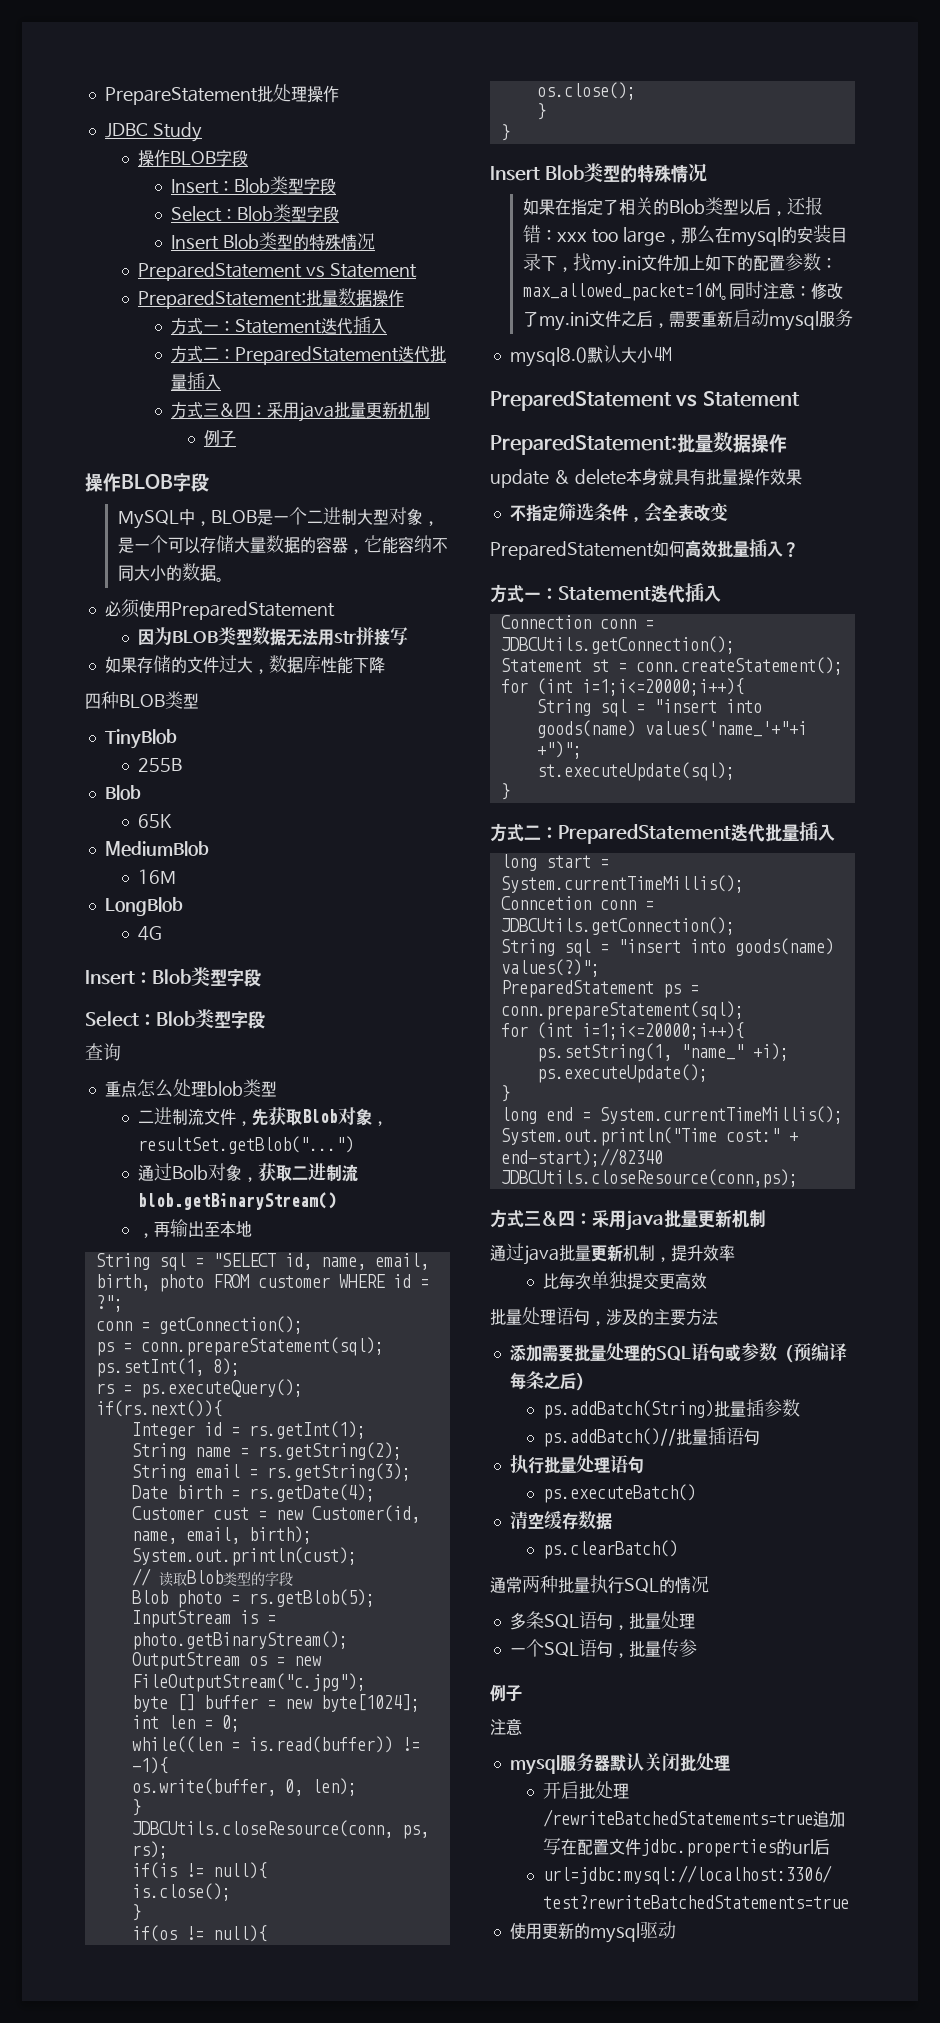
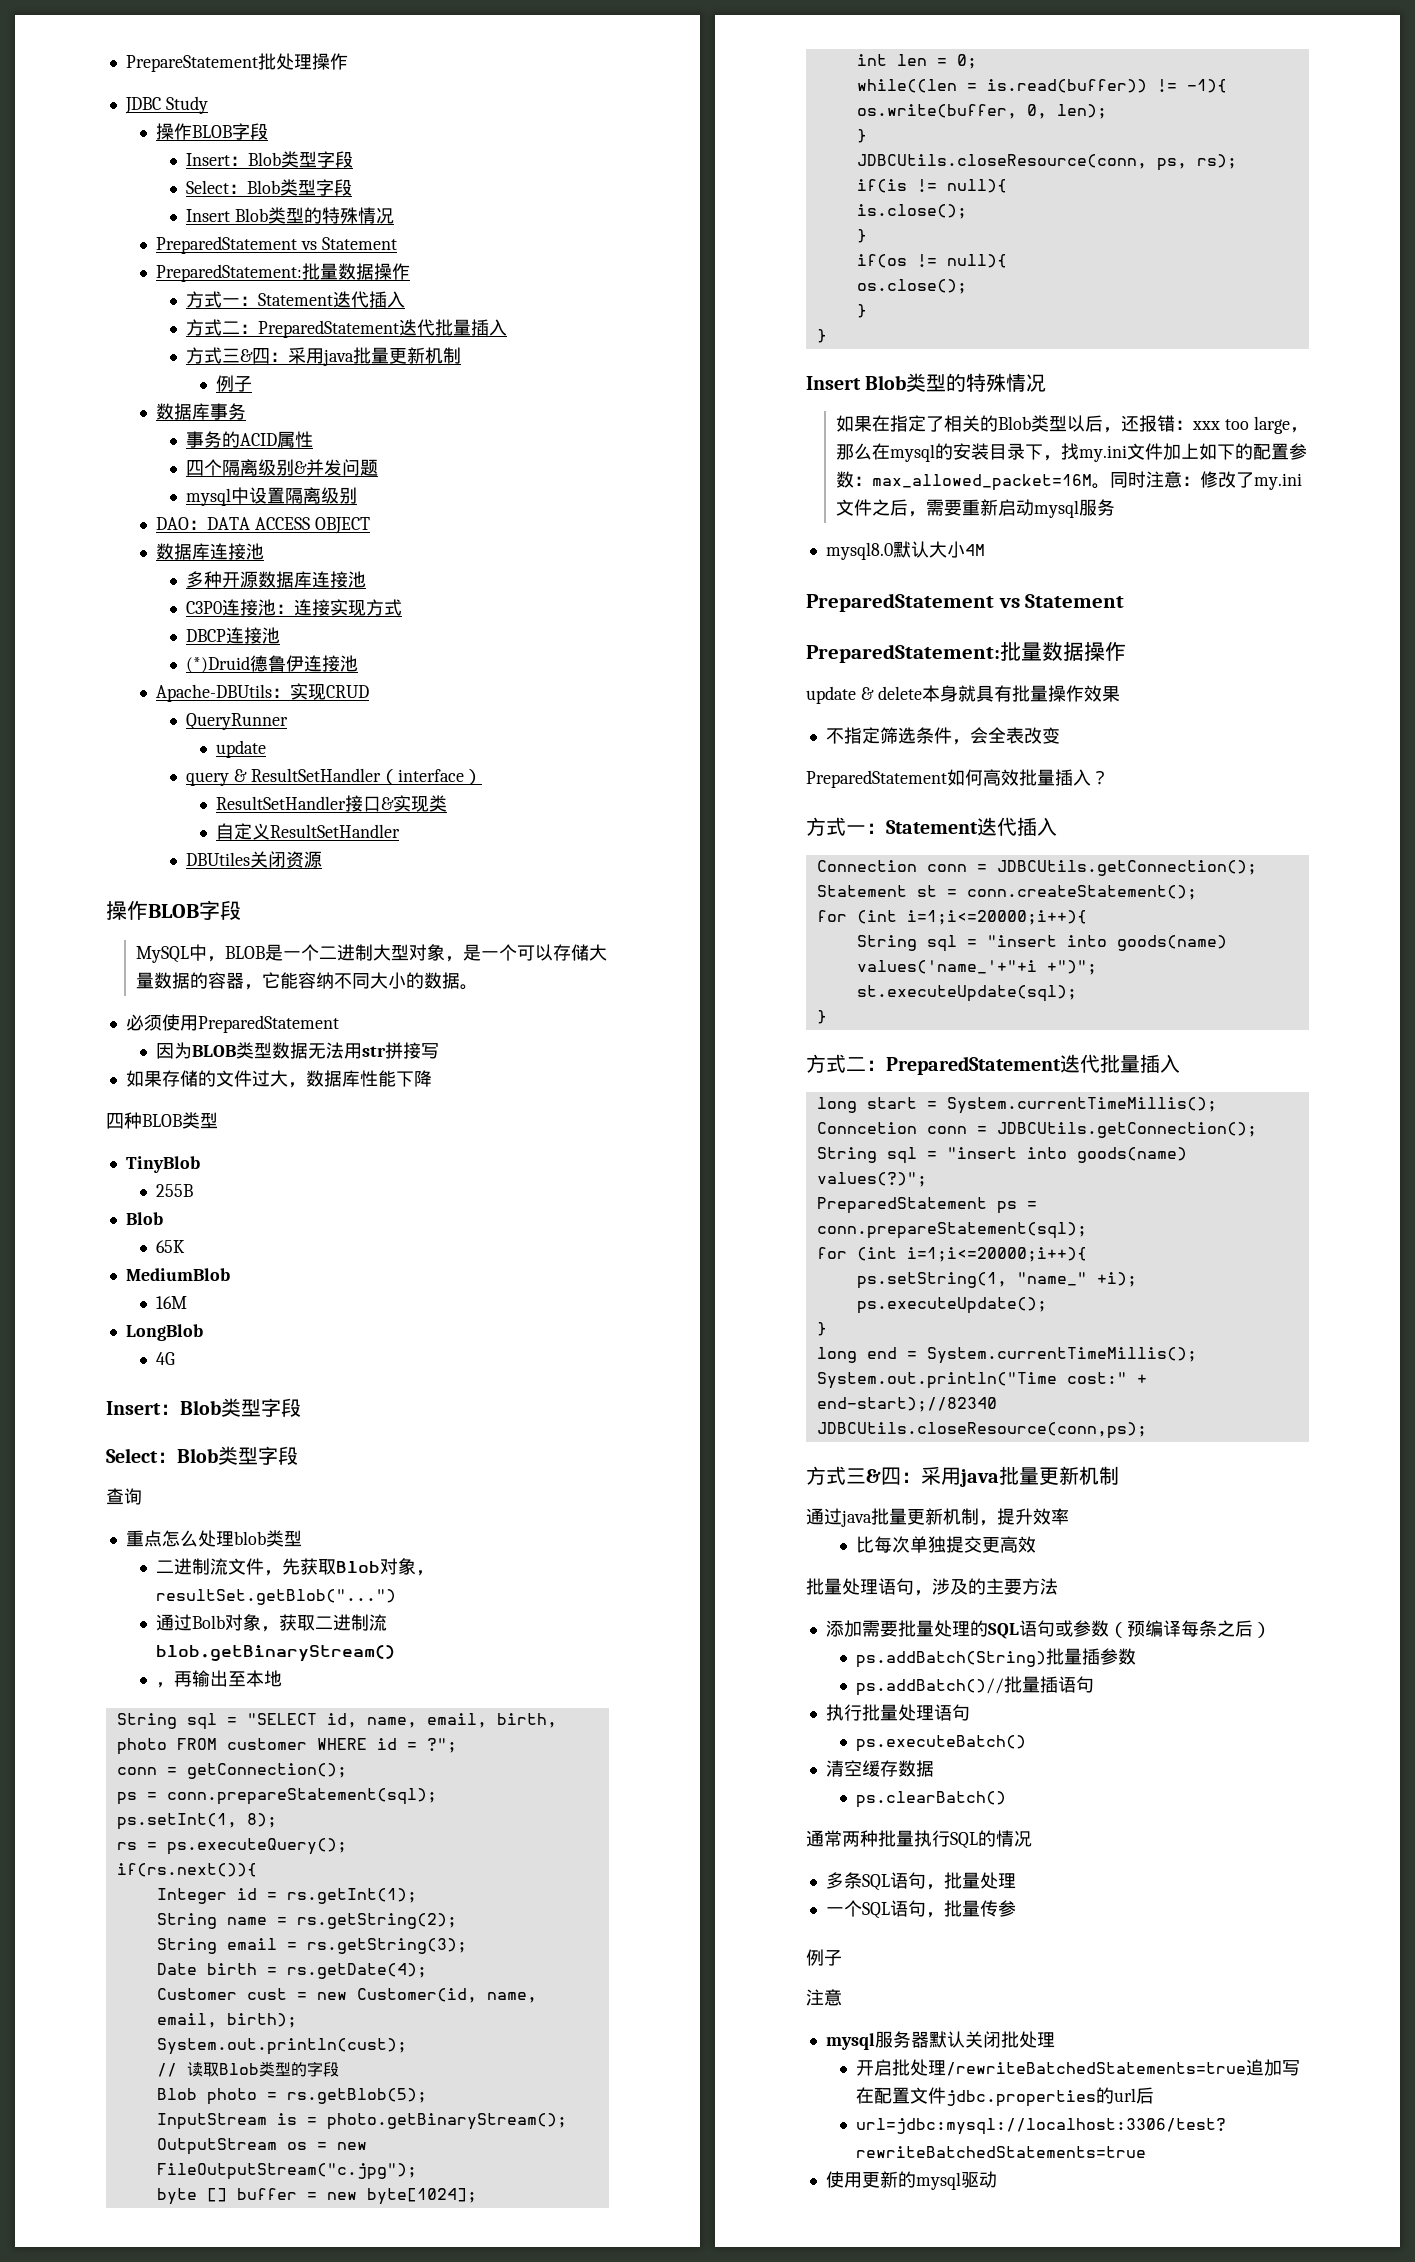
(236, 438) none -> [155,403,246,420] [186,431,314,448] [186,459,379,476] [186,487,358,506] [155,517,370,534] [155,543,264,560] [186,571,367,588] [186,599,403,616] [186,627,281,644] [186,655,359,673] [155,683,369,702] [186,713,289,730] [216,740,267,758] [186,768,482,786] [216,795,448,812] [216,823,401,840] [186,851,323,868] // 数据库事务 // 事务的ACID属性 // 四个隔离级别&并发问题 // mysql中设置隔离级别 // DAO：DATA ACCESS OBJECT // 数据库连接池 // 多种开源数据库连接池 // C3P0连接池：连接实现方式 // DBCP连接池 // (*)Druid德鲁伊连接池 // Apache-DBUtils：实现CRUD // QueryRunner // update // query & ResultSetHandler（interface） // ResultSetHandler接口&实现类 // 自定义ResultSetHandler // DBUtiles关闭资源

